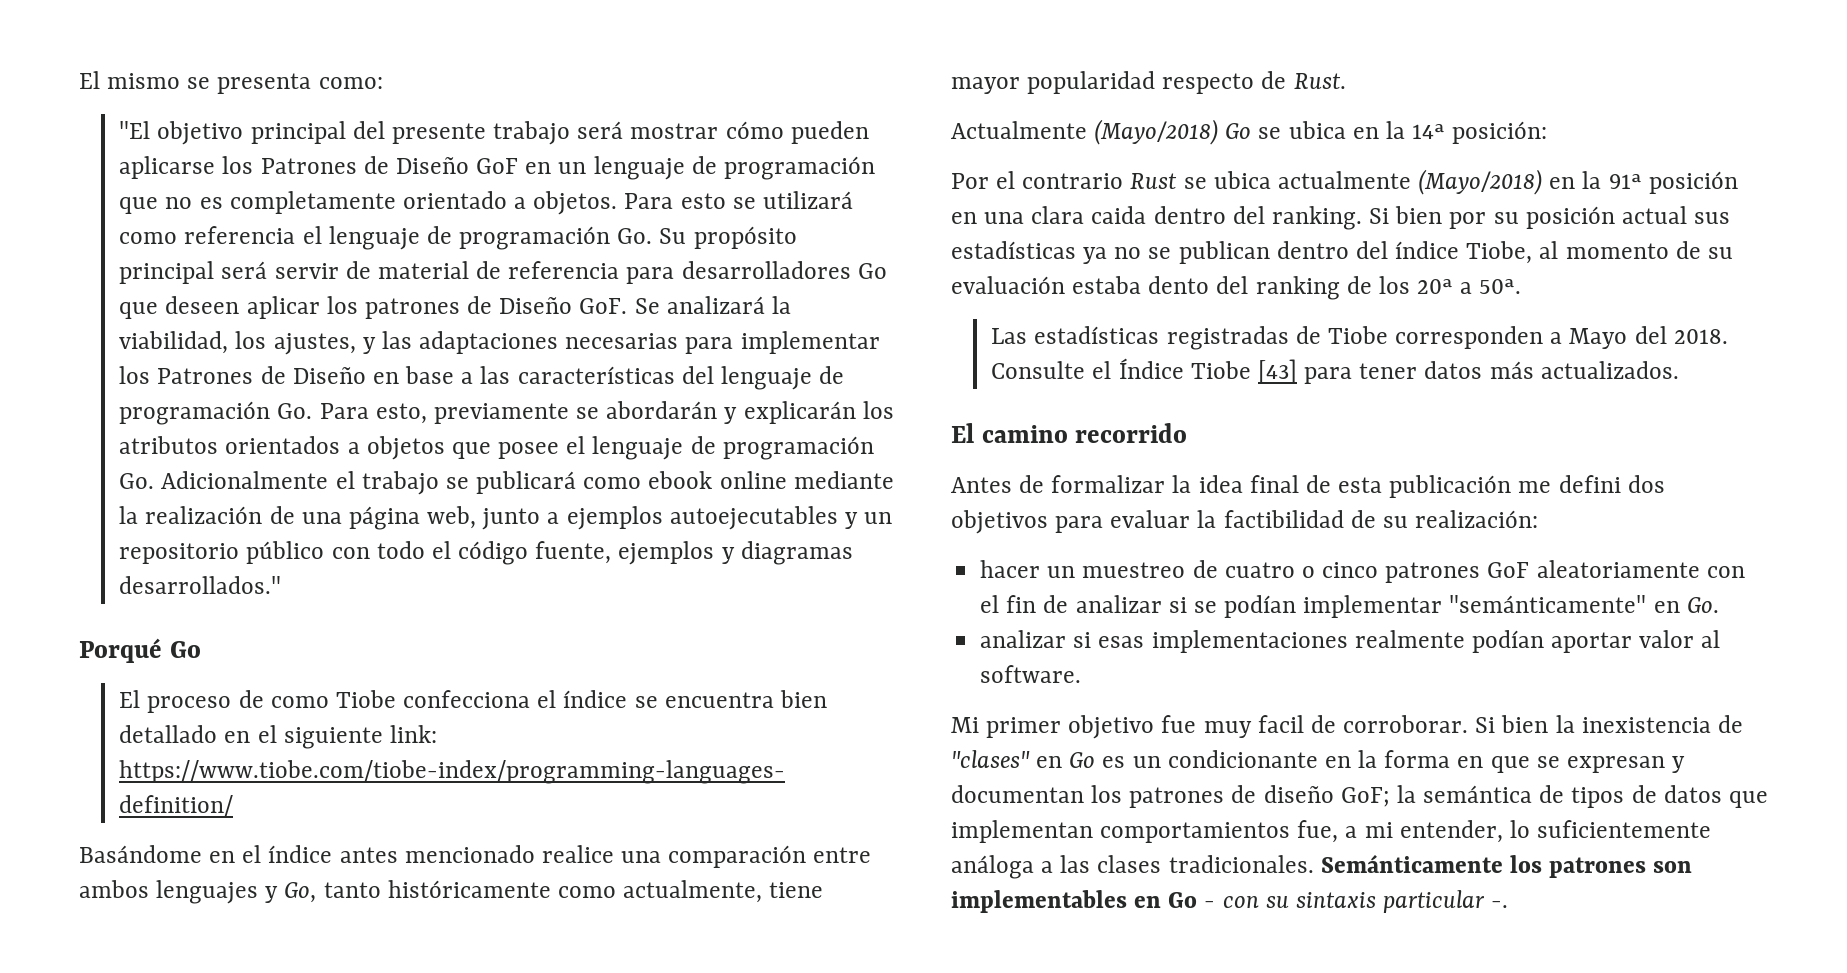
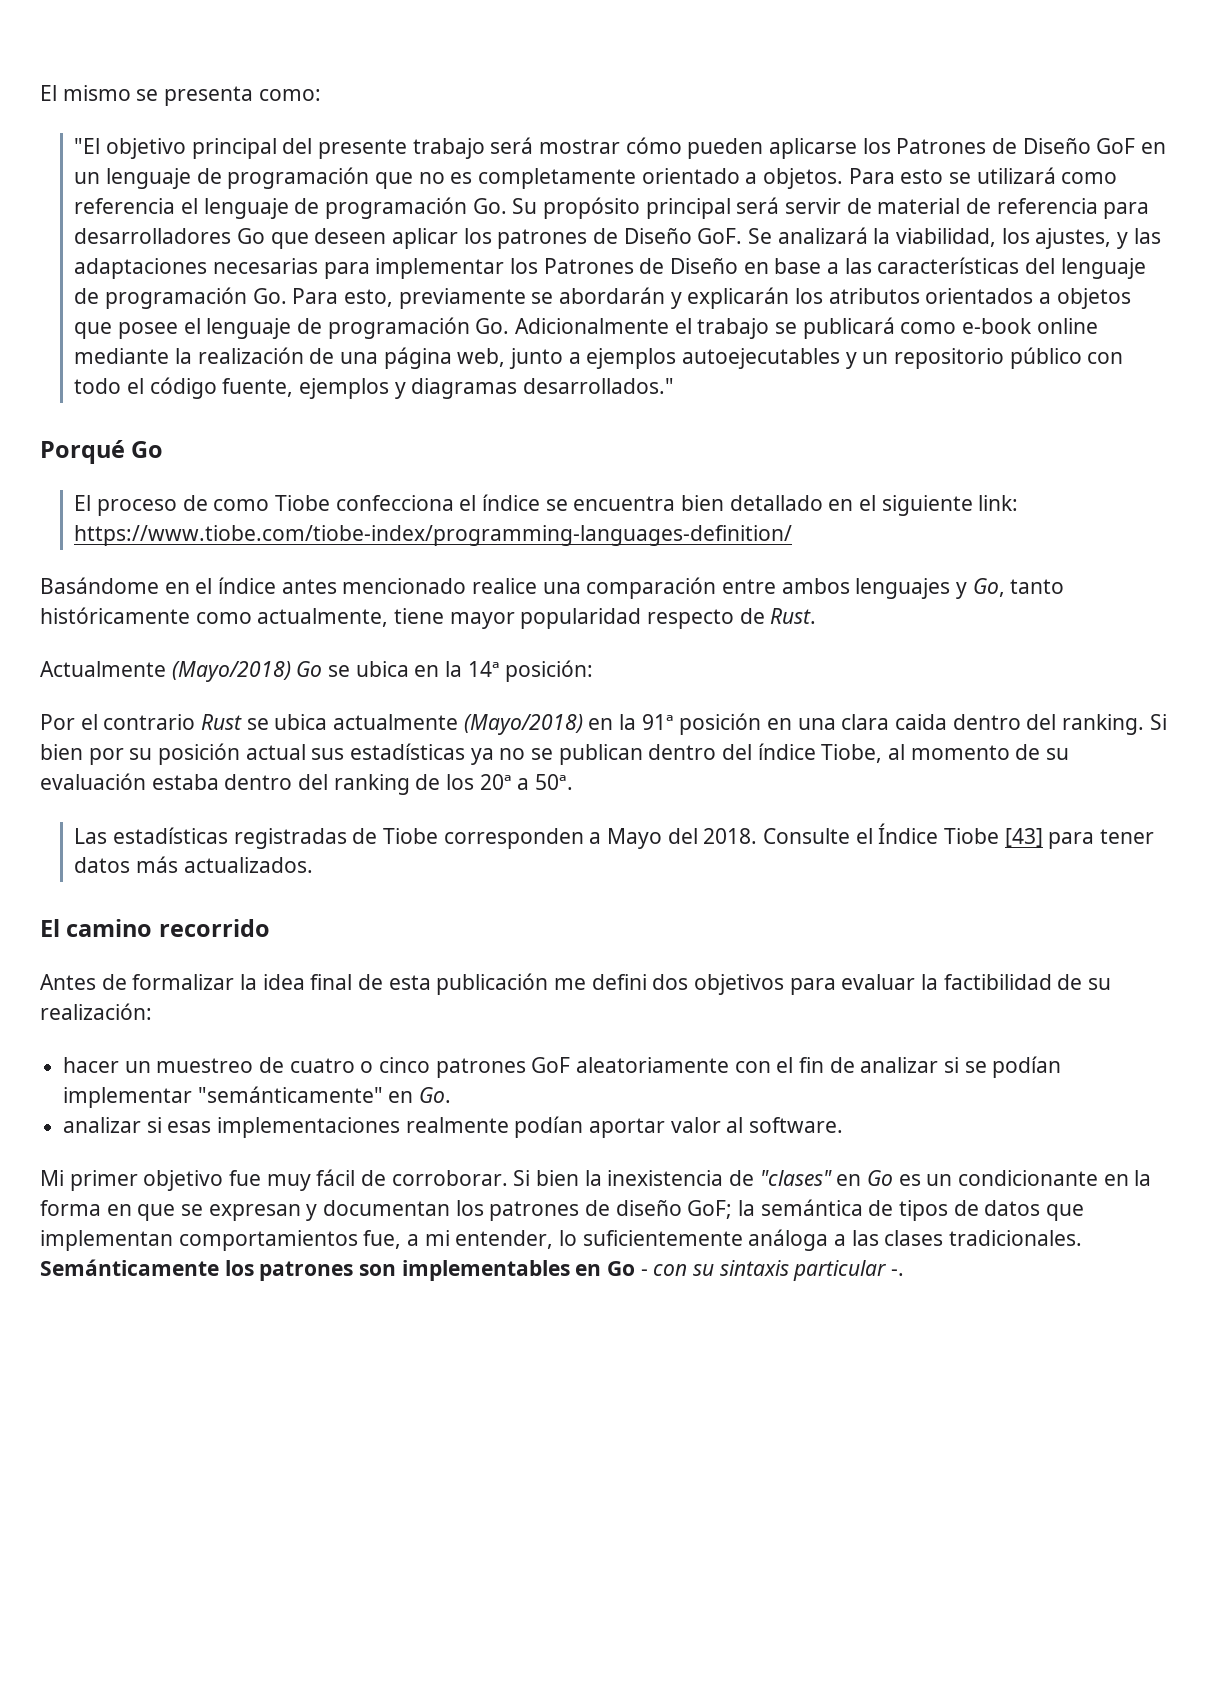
[648,471,713,489] ebook -> [962,318,1033,334] e-book
[1148,276,1210,294] dento -> [224,774,293,790] dentro
[1257,715,1304,733] facil -> [316,1169,356,1186] fácil

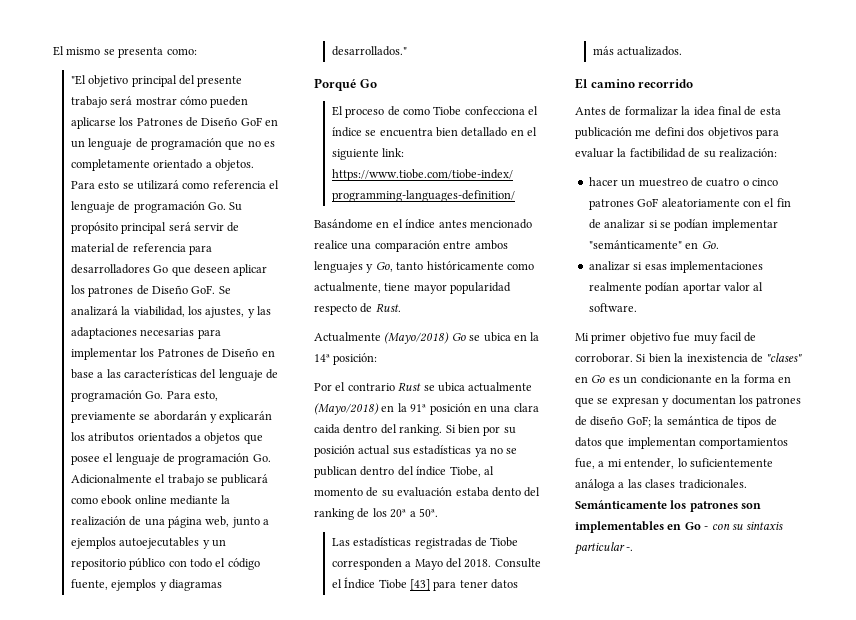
[962,318,1033,334] e-book -> [101,495,133,505] ebook
[224,774,293,790] dentro -> [491,487,521,497] dento
[316,1169,356,1186] fácil -> [719,332,742,341] facil

